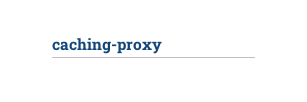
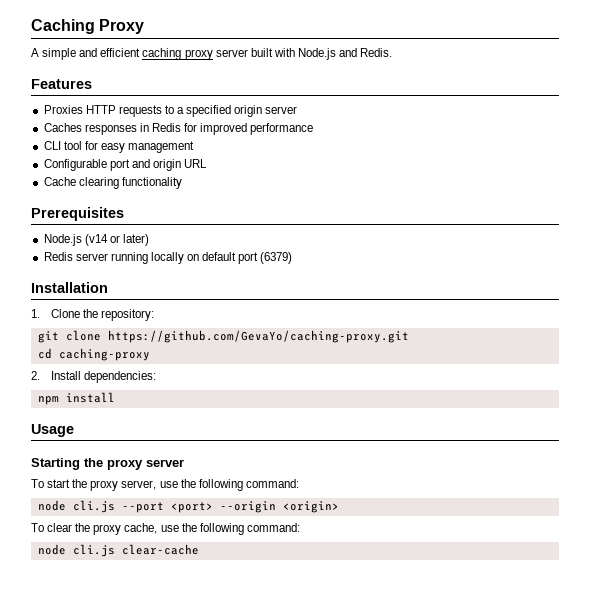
[52,38,162,54] caching-proxy -> [31,19,145,34] [31,48,393,60] [31,79,92,89] [43,105,298,117] [43,123,314,135] [43,141,195,153] [43,159,208,171] [43,177,182,189] [31,207,124,221] [43,234,149,246] [43,252,293,264] [31,282,108,293] [31,309,155,321] [37,330,409,343] [37,348,150,361] [31,371,157,383] [37,392,115,405] [31,424,74,437] [31,458,184,470] [31,479,299,491] [37,500,339,513] [31,523,300,535] [37,544,199,557] Caching Proxy // A simple and efficient caching proxy server built with Node.js and Redis. // Features // Proxies HTTP requests to a specified origin server // Caches responses in Redis for improved performance // CLI tool for easy management // Configurable port and origin URL // Cache clearing functionality // Prerequisites // Node.js (v14 or later) // Redis server running locally on default port (6379) // Installation // 1. Clone the repository: // git clone https://github.com/GevaYo/caching-proxy.git // cd caching-proxy // 2. Install dependencies: // npm install // Usage // Starting the proxy server // To start the proxy server, use the following command: // node cli.js --port <port> --origin <origin> // To clear the proxy cache, use the following command: // node cli.js clear-cache

